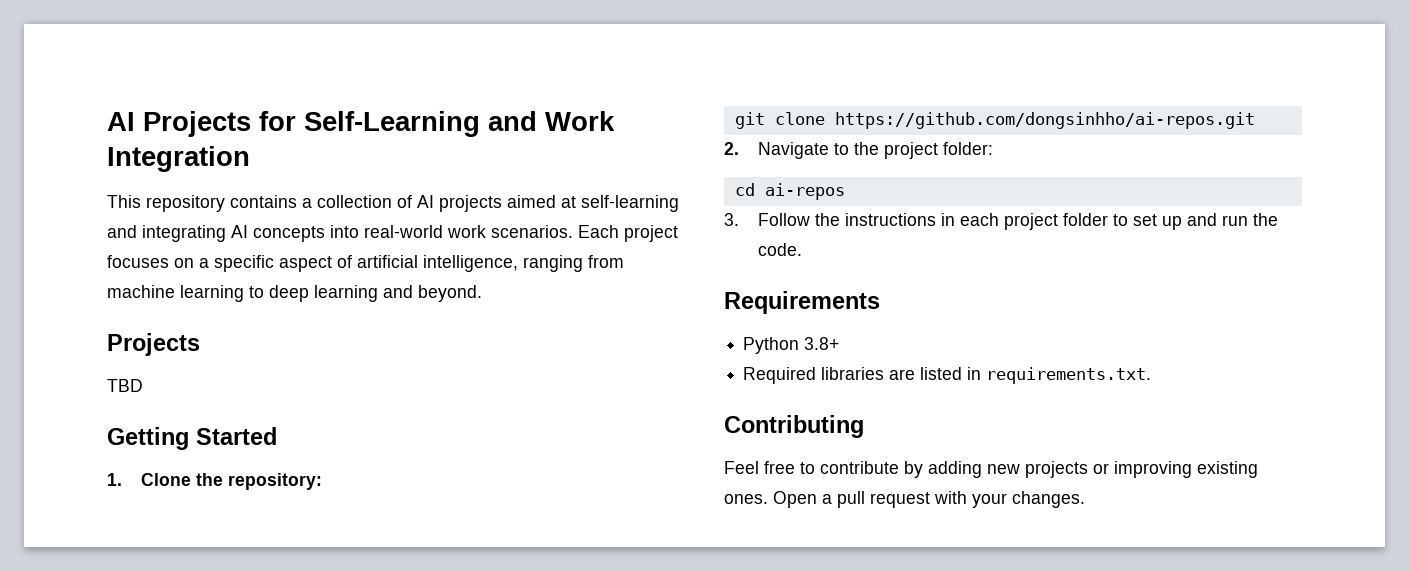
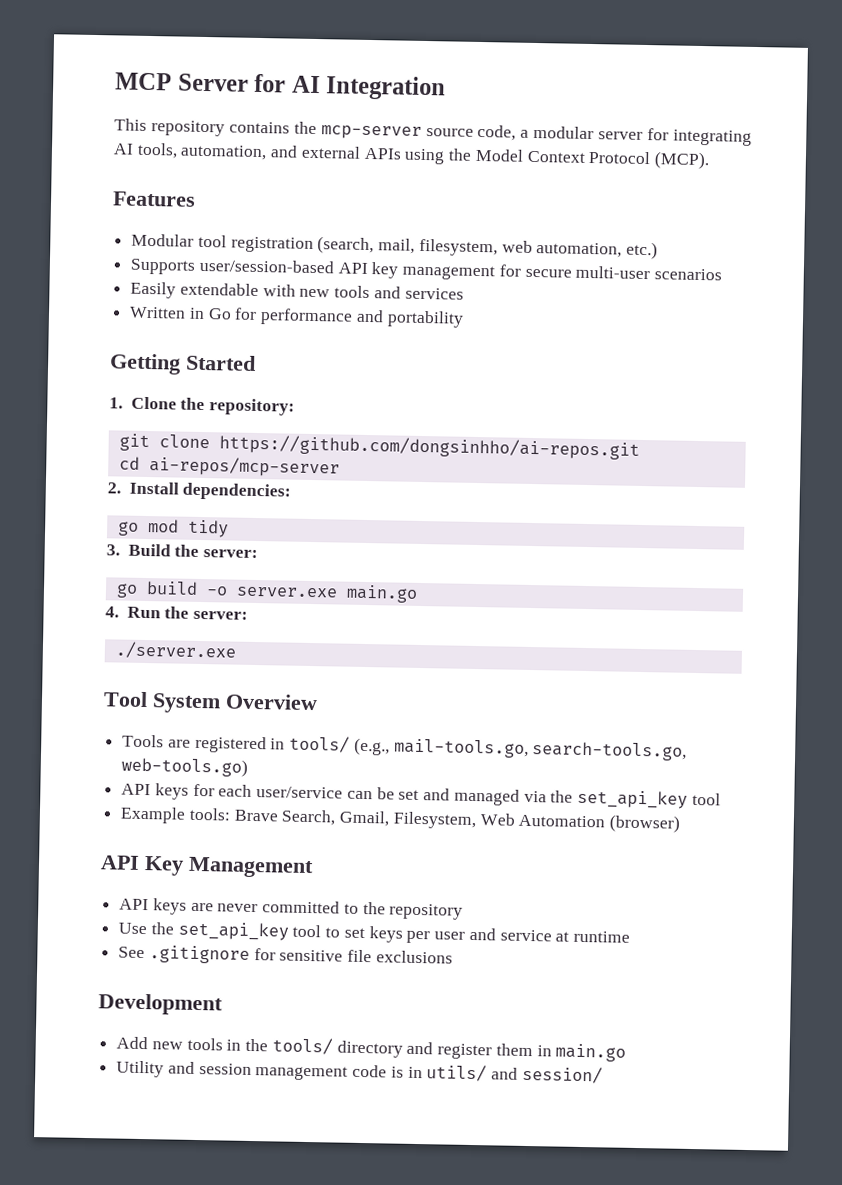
[107,111,615,137] [107,146,250,172] [107,195,679,212] [107,225,678,242] [107,255,624,272] [107,285,482,302] [107,333,200,356] [107,379,143,392] AI Projects for Self-Learning and Work Integration // This repository contains a collection of AI projects aimed at self-learning and integrating AI concepts into real-world work scenarios. Each project focuses on a specific aspect of artificial intelligence, ranging from machine learning to deep learning and beyond. // Projects // TBD -> [115,72,447,101] [114,118,752,146] [113,142,710,170] [112,191,196,207] [131,233,659,260] [130,258,723,281] [130,281,464,300] [129,306,464,328] MCP Server for AI Integration // This repository contains the mcp-server source code, a modular server for integrating AI tools, automation, and external APIs using the Model Context Protocol (MCP). // Features // Modular tool registration (search, mail, filesystem, web automation, etc.) // Supports user/session-based API key management for secure multi-user scenarios // Easily extendable with new tools and services // Written in Go for performance and portability
(1255, 120) none -> [118,456,340,478] // cd ai-repos/mcp-server
[757,142,993,159] [734,183,845,200] [724,213,1278,230] [757,243,802,256] [724,291,880,314] [743,337,840,354] [743,367,1152,384] [724,415,864,438] [724,461,1258,478] [724,491,1085,508] Navigate to the project folder: // cd ai-repos // 3. Follow the instructions in each project folder to set up and run the code. // Requirements // Python 3.8+ // Required libraries are listed in requirements.txt. // Contributing // Feel free to contribute by adding new projects or improving existing ones. Open a pull request with your changes. -> [128,481,292,501] [116,519,229,538] [106,543,259,559] [115,581,418,603] [105,606,249,620] [114,641,237,660] [103,691,318,714] [122,734,688,761] [121,757,249,777] [121,783,721,809] [120,806,681,833] [100,855,314,879] [119,898,464,920] [118,921,630,944] [118,945,453,964] [98,993,223,1016] [116,1036,627,1062] [116,1060,603,1084] Install dependencies: // go mod tidy // 3. Build the server: // go build -o server.exe main.go // 4. Run the server: // ./server.exe // Tool System Overview // Tools are registered in tools/ (e.g., mail-tools.go, search-tools.go, web-tools.go) // API keys for each user/service can be set and managed via the set_api_key tool // Example tools: Brave Search, Gmail, Filesystem, Web Automation (browser) // API Key Management // API keys are never committed to the repository // Use the set_api_key tool to set keys per user and service at runtime // See .gitignore for sensitive file exclusions // Development // Add new tools in the tools/ directory and register them in main.go // Utility and session management code is in utils/ and session/

